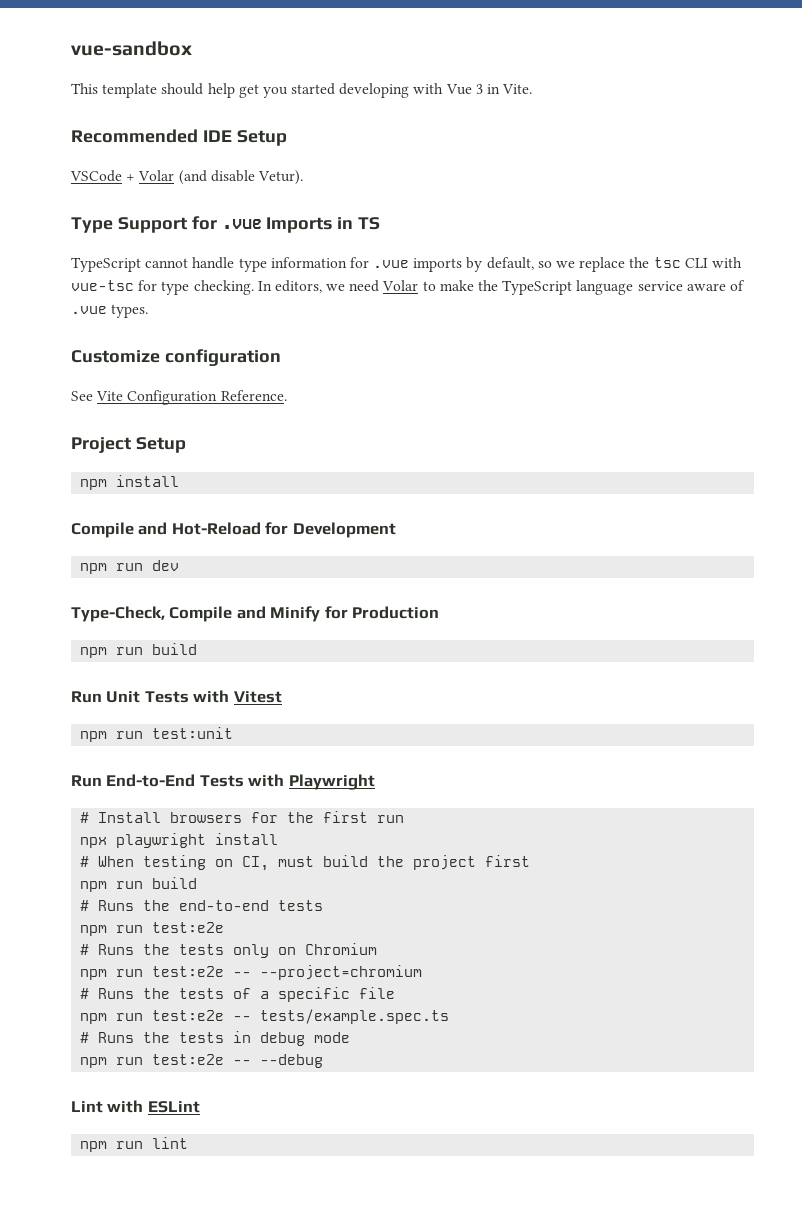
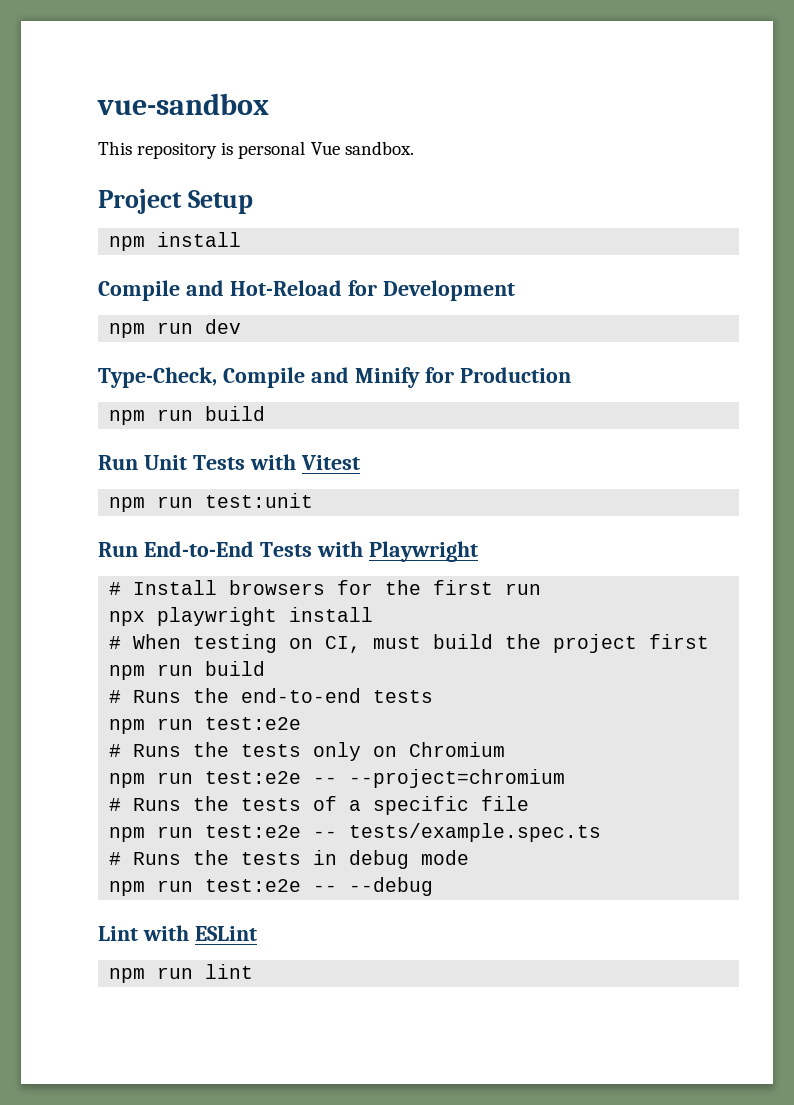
[102,83,533,98] [71,129,287,146] [70,170,303,185] [71,216,381,233] [71,257,742,272] [71,280,745,295] [71,304,149,318] [71,349,281,366] [71,390,287,405] template should help get you started developing with Vue 3 in Vite. // Recommended IDE Setup // VSCode + Volar (and disable Vetur). // Type Support for .vue Imports in TS // TypeScript cannot handle type information for .vue imports by default, so we replace the tsc CLI with vue-tsc for type checking. In editors, we need Volar to make the TypeScript language service aware of .vue types. // Customize configuration // See Vite Configuration Reference. -> [137,141,414,159] repository is personal Vue sandbox.

